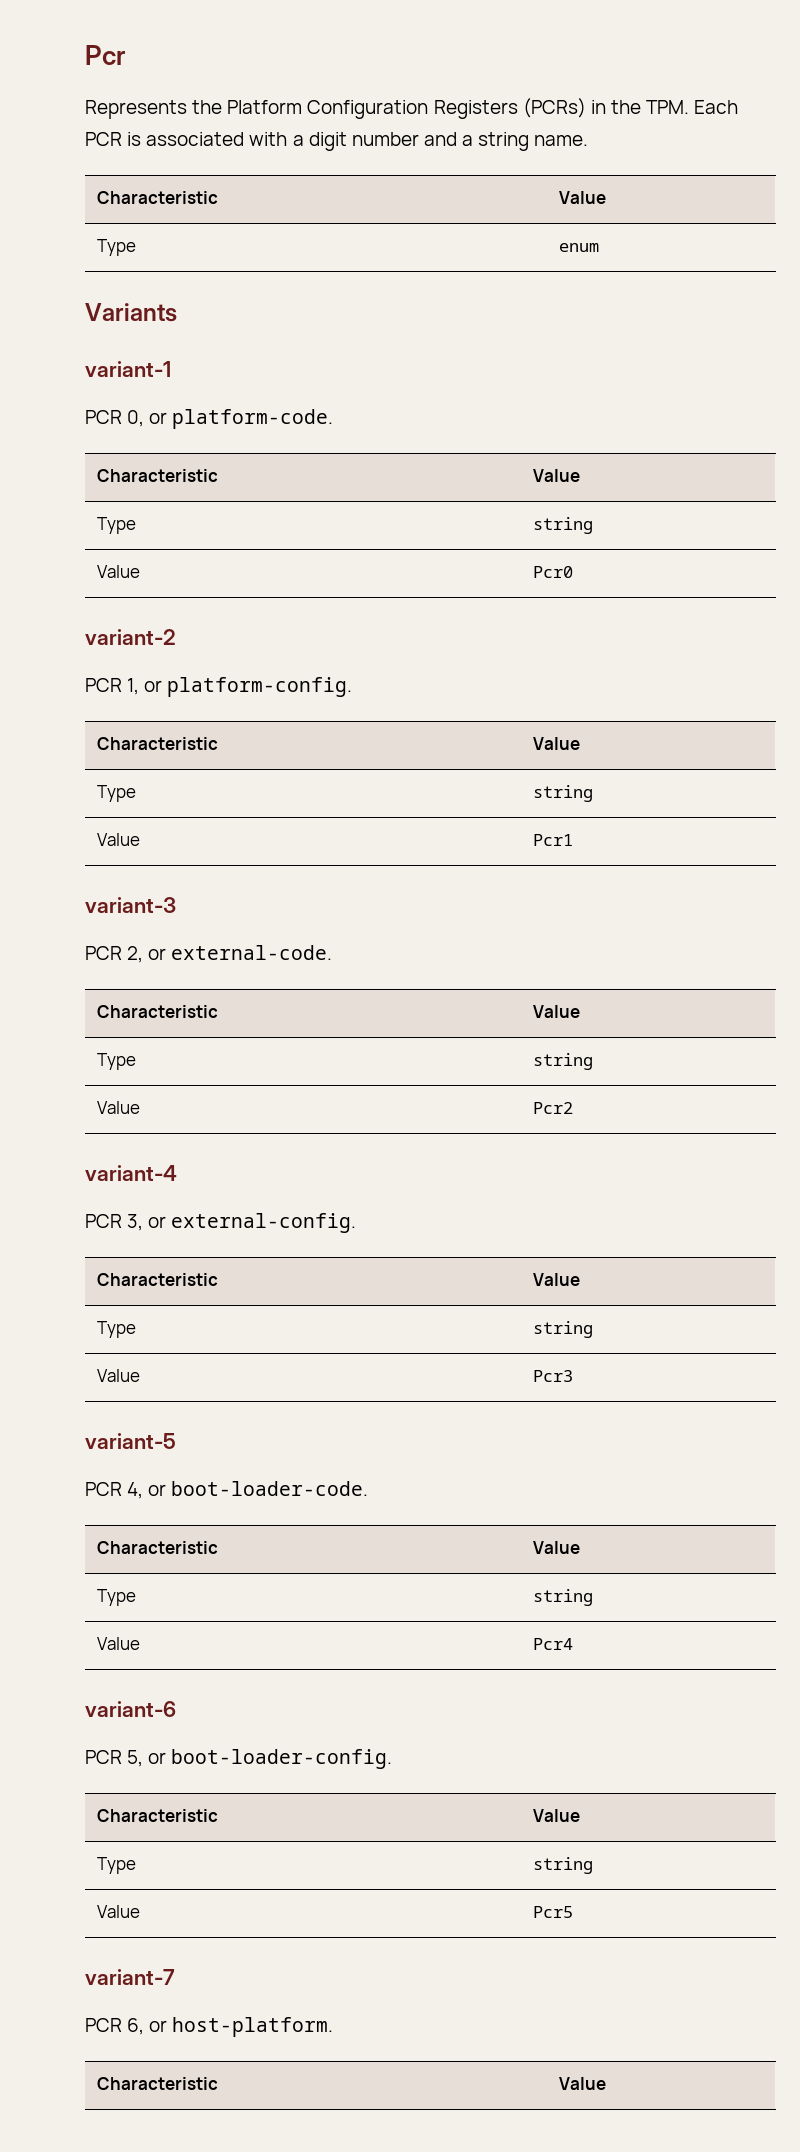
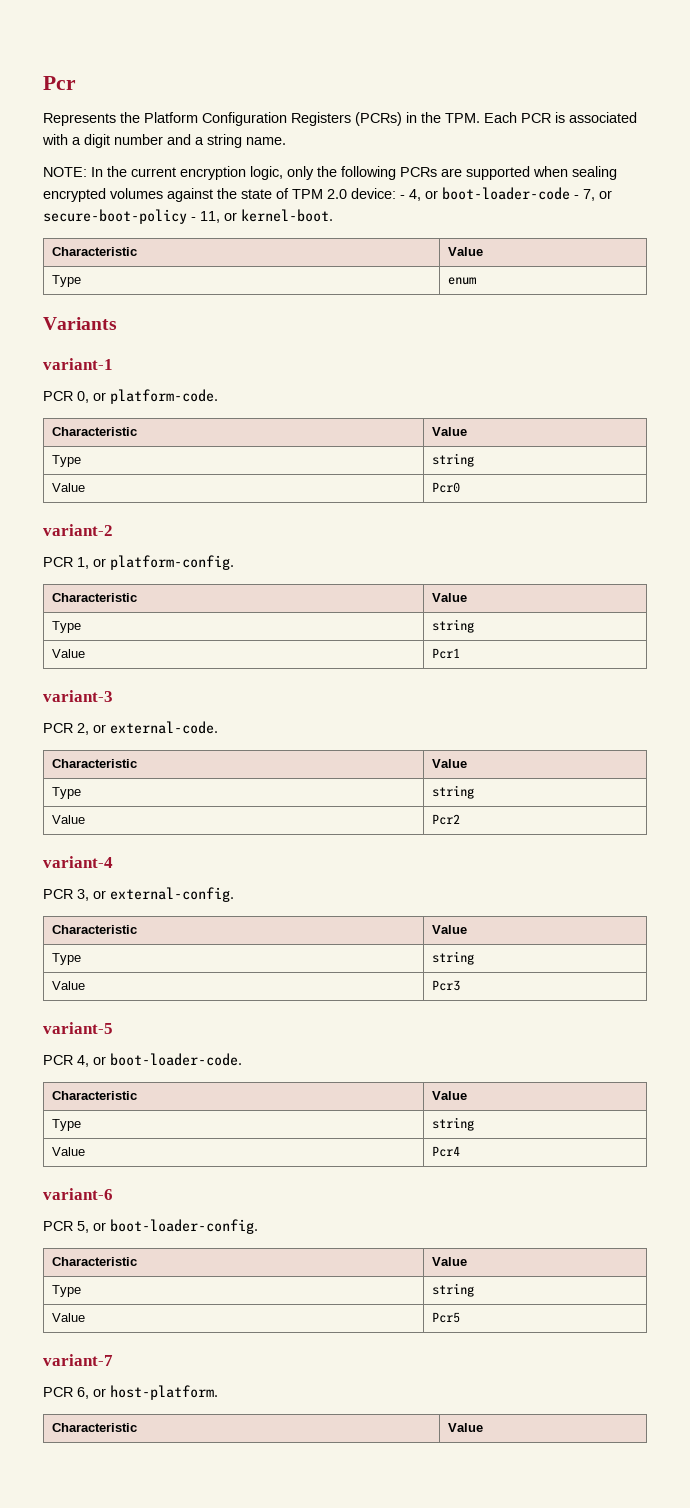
(589, 140) none -> [43,166,617,180] [43,187,612,202] [43,209,333,224] // NOTE: In the current encryption logic, only the following PCRs are supported when sealing encrypted volumes against the state of TPM 2.0 device: - 4, or boot-loader-code - 7, or secure-boot-policy - 11, or kernel-boot.

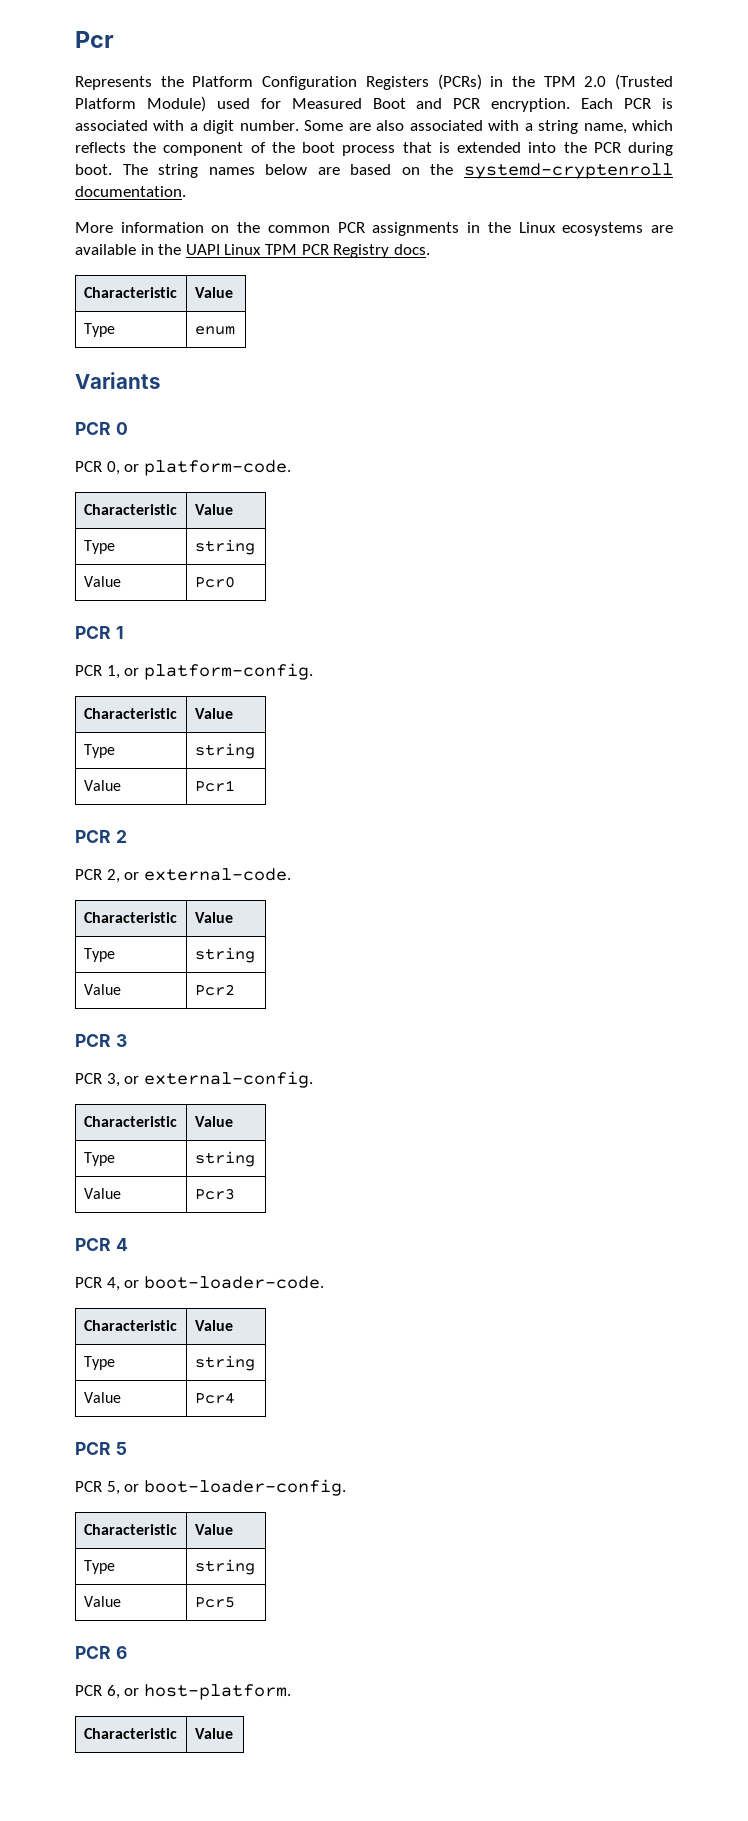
[445,113,480,123] TPM. -> [543,74,673,90] [75,96,571,112] TPM 2.0 (Trusted Platform Module) used for Measured Boot and PCR encryption.
[114,134,286,148] [43,166,617,180] [43,187,612,202] [43,209,333,224] number and a string name. // NOTE: In the current encryption logic, only the following PCRs are supported when sealing encrypted volumes against the state of TPM 2.0 device: - 4, or boot-loader-code - 7, or secure-boot-policy - 11, or kernel-boot. -> [239,120,673,134] [75,142,673,156] [75,163,673,179] [75,186,186,197] [75,222,674,236] [75,244,430,258] number. Some are also associated with a string name, which reflects the component of the boot process that is extended into the PCR during boot. The string names below are based on the systemd-cryptenroll documentation. // More information on the common PCR assignments in the Linux ecosystems are available in the UAPI Linux TPM PCR Registry docs.
[43,358,113,370] variant-1 -> [75,422,128,435] PCR 0
[43,524,113,536] variant-2 -> [75,626,124,639] PCR 1
[43,690,113,702] variant-3 -> [75,830,127,843] PCR 2
[43,856,113,868] variant-4 -> [75,1034,127,1047] PCR 3
[43,1022,113,1034] variant-5 -> [75,1238,128,1251] PCR 4
[43,1188,113,1200] variant-6 -> [75,1442,127,1455] PCR 5
[43,1354,113,1366] variant-7 -> [75,1646,127,1659] PCR 6

